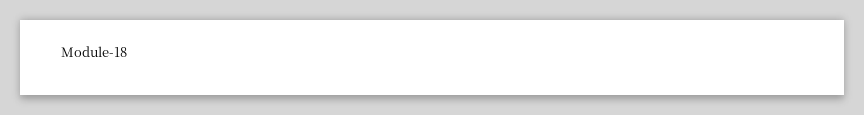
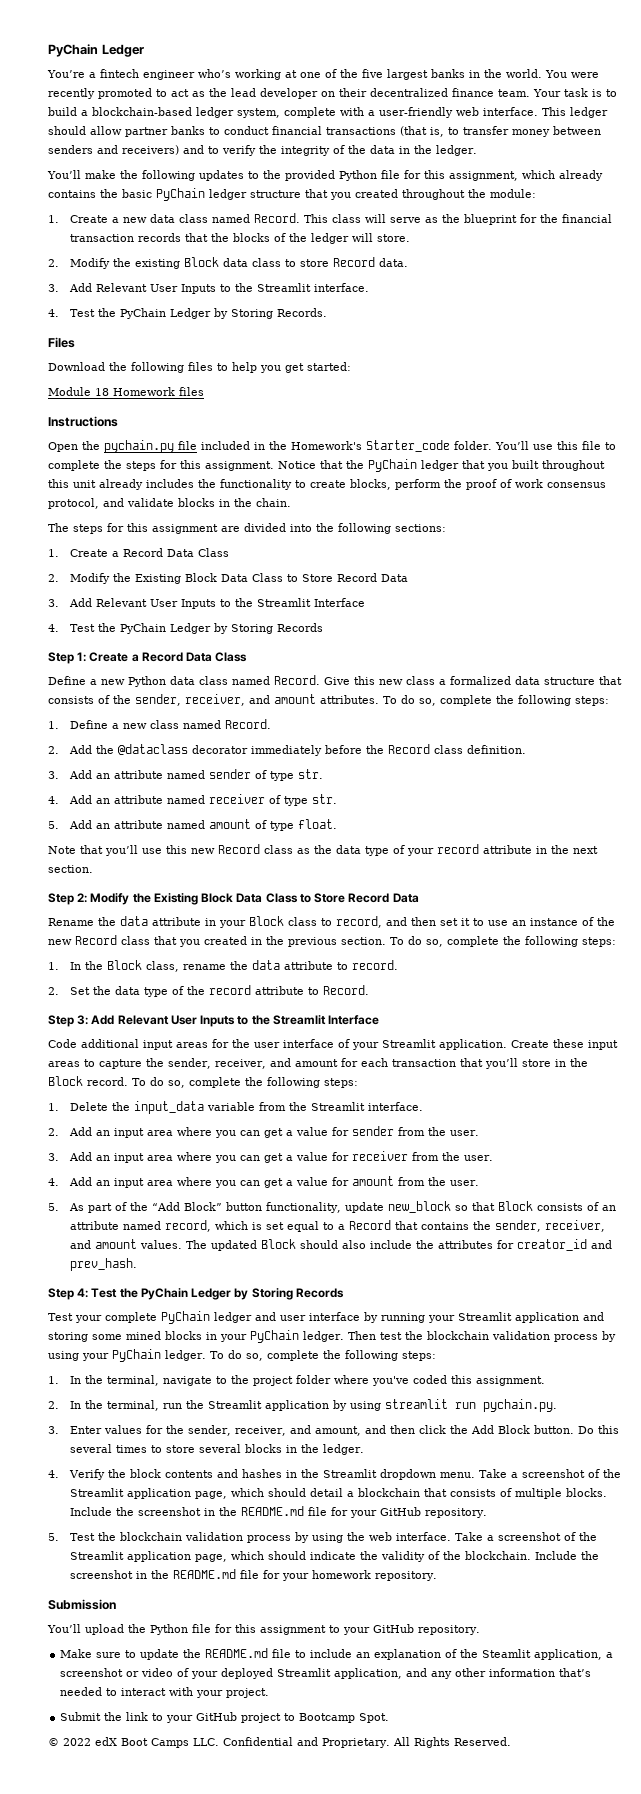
[61,46,127,57] Module-18 -> [48,44,144,57] [47,69,599,80] [48,88,617,99] [48,107,608,118] [48,126,601,137] [48,145,477,156] [47,170,603,181] [48,188,536,201] [48,213,612,225] [69,233,410,244] [48,257,408,269] [48,283,369,294] [48,308,327,319] [48,337,75,348] [48,362,351,373] [48,387,204,396] [48,416,118,427] [48,440,616,453] [48,459,605,472] [48,479,606,490] [48,498,291,509] [48,523,446,534] [48,548,229,557] [48,573,408,584] [48,598,365,609] [48,623,323,634] [48,652,248,664] [48,675,622,687] [48,694,609,706] [48,719,271,729] [48,744,526,756] [48,769,323,781] [48,794,337,806] [48,819,337,831] [48,844,598,856] [48,865,93,873] [48,893,419,905] [48,916,615,928] [48,935,616,947] [48,960,398,972] [48,985,369,997] [48,1015,380,1027] [48,1039,618,1050] [48,1058,588,1069] [48,1076,358,1088] [48,1101,423,1114] [48,1126,479,1138] [48,1151,493,1163] [48,1176,479,1188] [48,1201,616,1213] [69,1220,605,1232] [69,1239,612,1251] [69,1258,137,1271] [48,1288,344,1300] [48,1311,604,1324] [48,1330,616,1343] [48,1349,436,1362] [48,1375,545,1386] [48,1399,557,1412] [48,1425,619,1436] [69,1444,364,1455] [48,1469,621,1480] [69,1488,607,1499] [69,1506,487,1518] [48,1532,597,1543] [69,1551,599,1562] [69,1569,437,1581] [48,1599,116,1610] [47,1624,480,1635] [60,1648,614,1660] [60,1668,592,1679] [60,1687,270,1698] [60,1712,390,1723] [48,1737,511,1748] PyChain Ledger // You’re a fintech engineer who’s working at one of the five largest banks in the world. You were recently promoted to act as the lead developer on their decentralized finance team. Your task is to build a blockchain-based ledger system, complete with a user-friendly web interface. This ledger should allow partner banks to conduct financial transactions (that is, to transfer money between senders and receivers) and to verify the integrity of the data in the ledger. // You’ll make the following updates to the provided Python file for this assignment, which already contains the basic PyChain ledger structure that you created throughout the module: // 1. Create a new data class named Record. This class will serve as the blueprint for the financial transaction records that the blocks of the ledger will store. // 2. Modify the existing Block data class to store Record data. // 3. Add Relevant User Inputs to the Streamlit interface. // 4. Test the PyChain Ledger by Storing Records. // Files // Download the following files to help you get started: // Module 18 Homework files // Instructions // Open the pychain.py file included in the Homework's Starter_code folder. You’ll use this file to complete the steps for this assignment. Notice that the PyChain ledger that you built throughout this unit already includes the functionality to create blocks, perform the proof of work consensus protocol, and validate blocks in the chain. // The steps for this assignment are divided into the following sections: // 1. Create a Record Data Class // 2. Modify the Existing Block Data Class to Store Record Data // 3. Add Relevant User Inputs to the Streamlit Interface // 4. Test the PyChain Ledger by Storing Records // Step 1: Create a Record Data Class // Define a new Python data class named Record. Give this new class a formalized data structure that consists of the sender, receiver, and amount attributes. To do so, complete the following steps: // 1. Define a new class named Record. // 2. Add the @dataclass decorator immediately before the Record class definition. // 3. Add an attribute named sender of type str. // 4. Add an attribute named receiver of type str. // 5. Add an attribute named amount of type float. // Note that you’ll use this new Record class as the data type of your record attribute in the next section. // Step 2: Modify the Existing Block Data Class to Store Record Data // Rename the data attribute in your Block class to record, and then set it to use an instance of the new Record class that you created in the previous section. To do so, complete the following steps: // 1. In the Block class, rename the data attribute to record. // 2. Set the data type of the record attribute to Record. // Step 3: Add Relevant User Inputs to the Streamlit Interface // Code additional input areas for the user interface of your Streamlit application. Create these input areas to capture the sender, receiver, and amount for each transaction that you’ll store in the Block record. To do so, complete the following steps: // 1. Delete the input_data variable from the Streamlit interface. // 2. Add an input area where you can get a value for sender from the user. // 3. Add an input area where you can get a value for receiver from the user. // 4. Add an input area where you can get a value for amount from the user. // 5. As part of the “Add Block” button functionality, update new_block so that Block consists of an attribute named record, which is set equal to a Record that contains the sender, receiver, and amount values. The updated Block should also include the attributes for creator_id and prev_hash. // Step 4: Test the PyChain Ledger by Storing Records // Test your complete PyChain ledger and user interface by running your Streamlit application and storing some mined blocks in your PyChain ledger. Then test the blockchain validation process by using your PyChain ledger. To do so, complete the following steps: // 1. In the terminal, navigate to the project folder where you've coded this assignment. // 2. In the terminal, run the Streamlit application by using streamlit run pychain.py. // 3. Enter values for the sender, receiver, and amount, and then click the Add Block button. Do this several times to store several blocks in the ledger. // 4. Verify the block contents and hashes in the Streamlit dropdown menu. Take a screenshot of the Streamlit application page, which should detail a blockchain that consists of multiple blocks. Include the screenshot in the README.md file for your GitHub repository. // 5. Test the blockchain validation process by using the web interface. Take a screenshot of the Streamlit application page, which should indicate the validity of the blockchain. Include the screenshot in the README.md file for your homework repository. // Submission // You’ll upload the Python file for this assignment to your GitHub repository. // Make sure to update the README.md file to include an explanation of the Steamlit application, a screenshot or video of your deployed Streamlit application, and any other information that’s needed to interact with your project. // Submit the link to your GitHub project to Bootcamp Spot. // © 2022 edX Boot Camps LLC. Confidential and Proprietary. All Rights Reserved.

